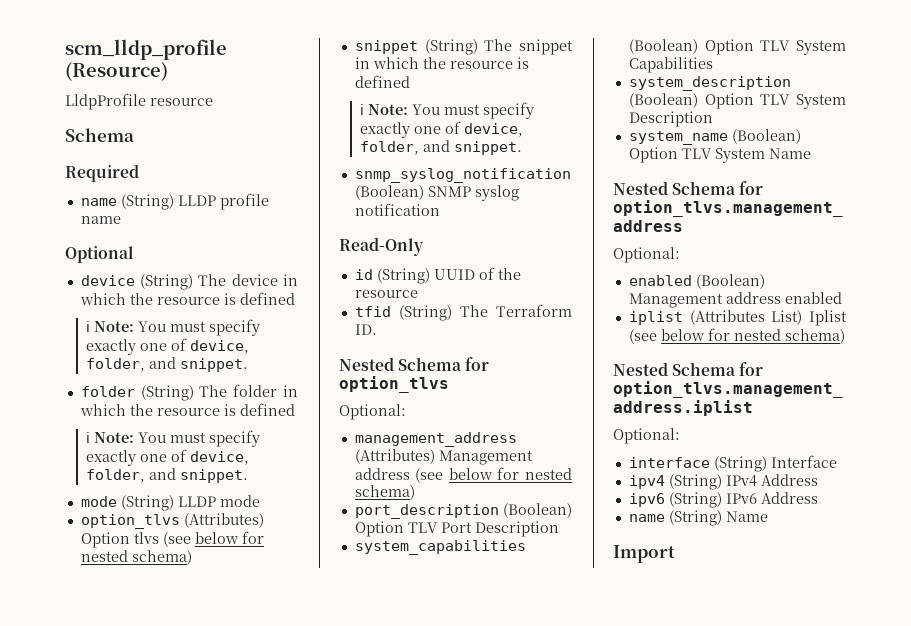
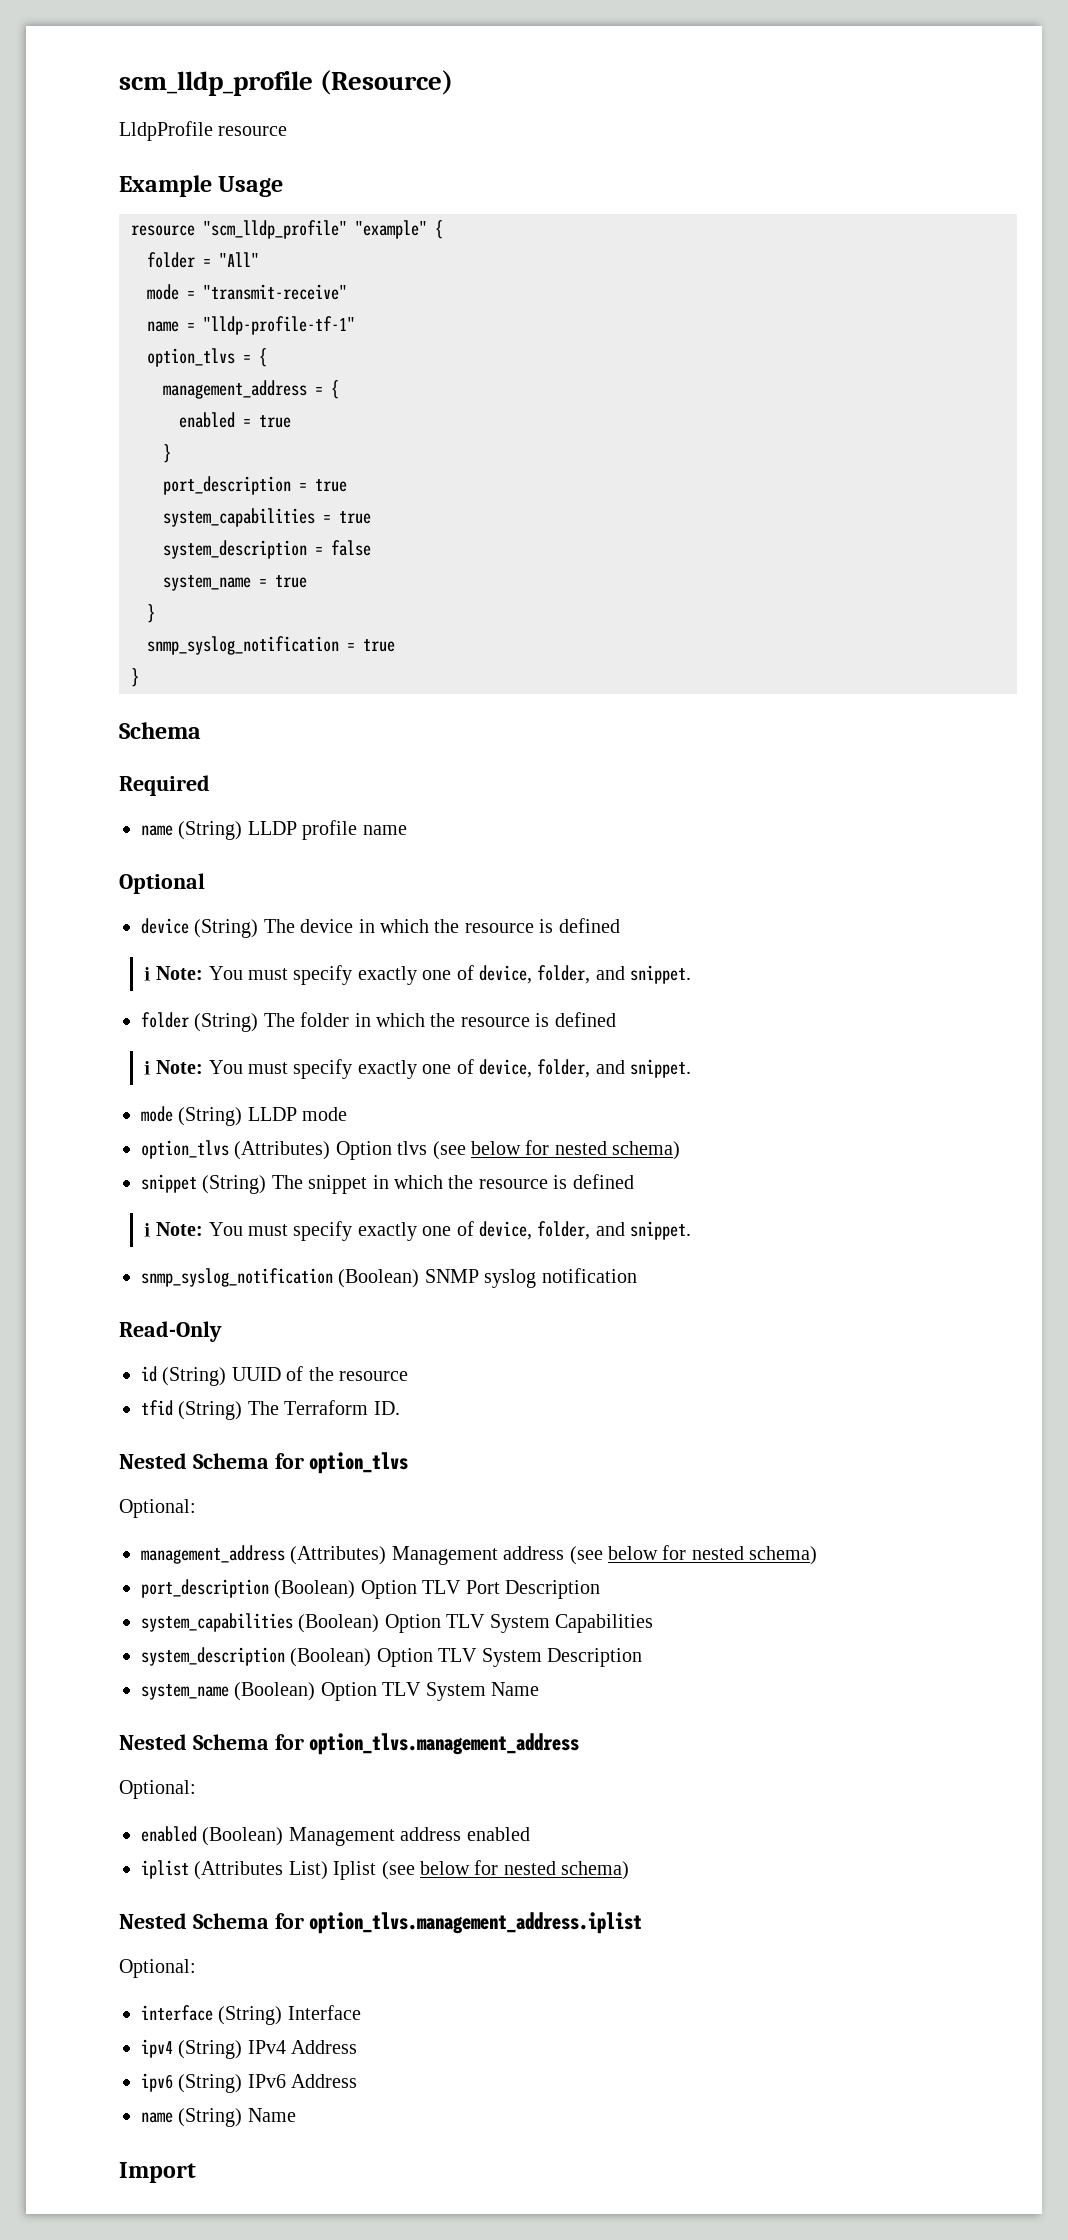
(213, 102) none -> [119,175,284,197] [131,220,443,239] [147,252,259,268] [147,284,347,300] [147,316,355,335] [147,348,267,367] [163,380,339,399] [179,412,291,428] [163,444,171,463] [163,476,347,495] [163,508,371,527] [163,540,371,559] [163,575,307,591] [147,604,155,623] [147,636,395,655] [131,668,139,687] // Example Usage // resource "scm_lldp_profile" "example" { // folder = "All" // mode = "transmit-receive" // name = "lldp-profile-tf-1" // option_tlvs = { // management_address = { // enabled = true // } // port_description = true // system_capabilities = true // system_description = false // system_name = true // } // snmp_syslog_notification = true // }

